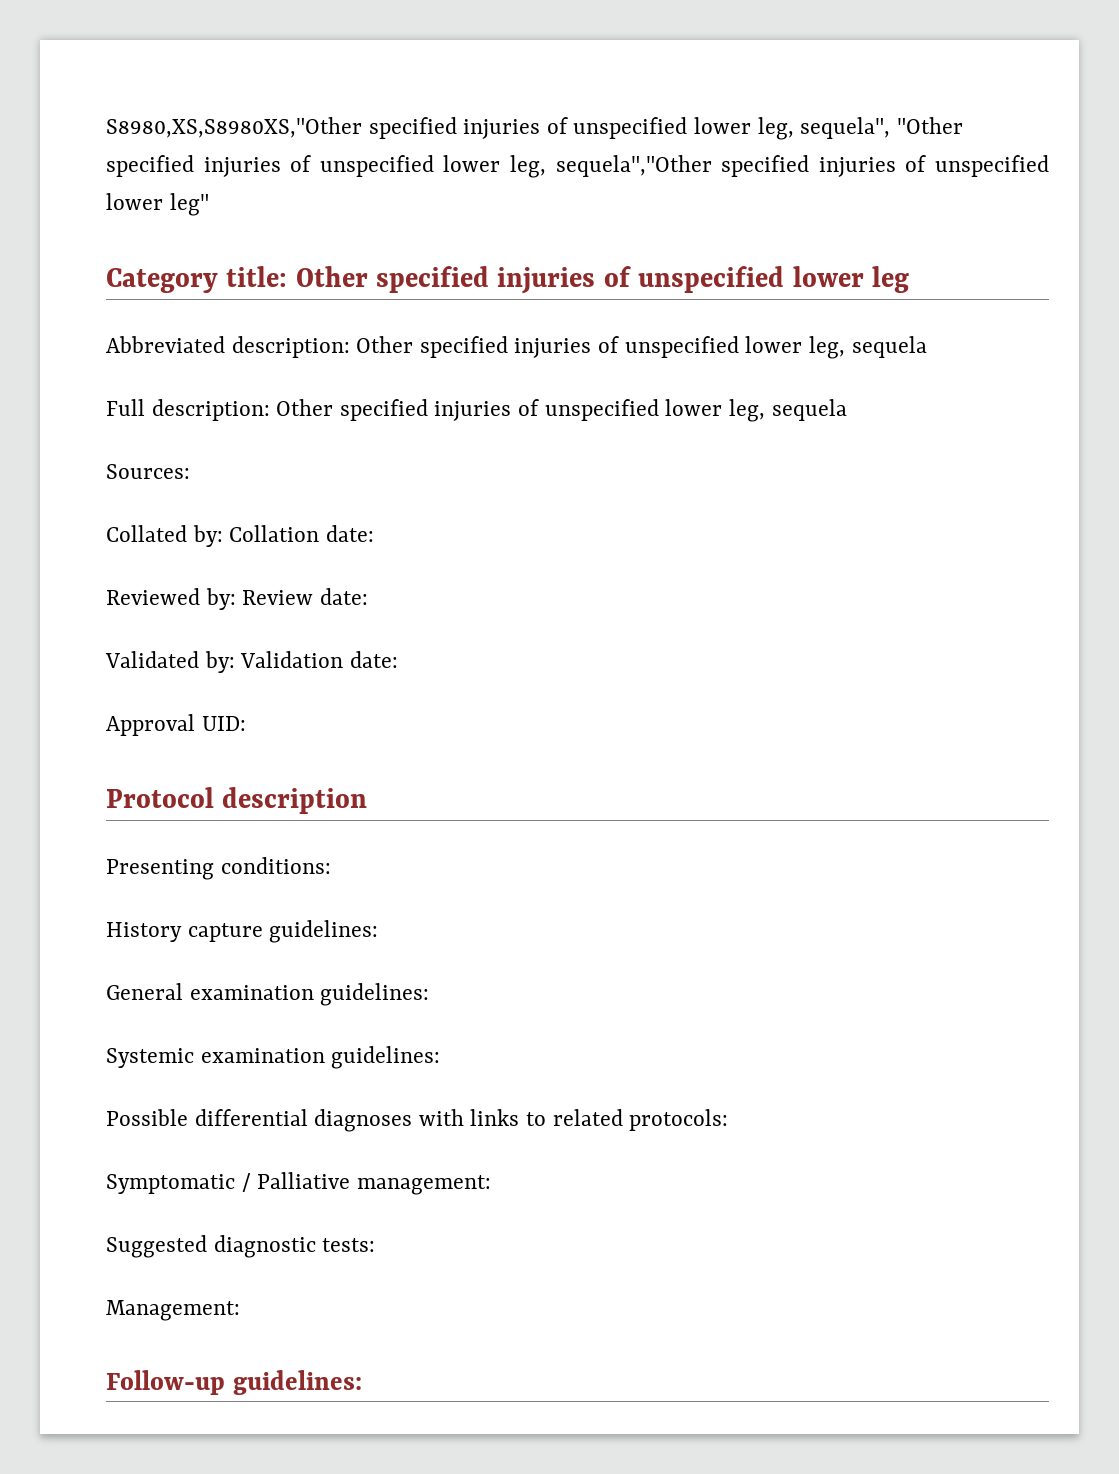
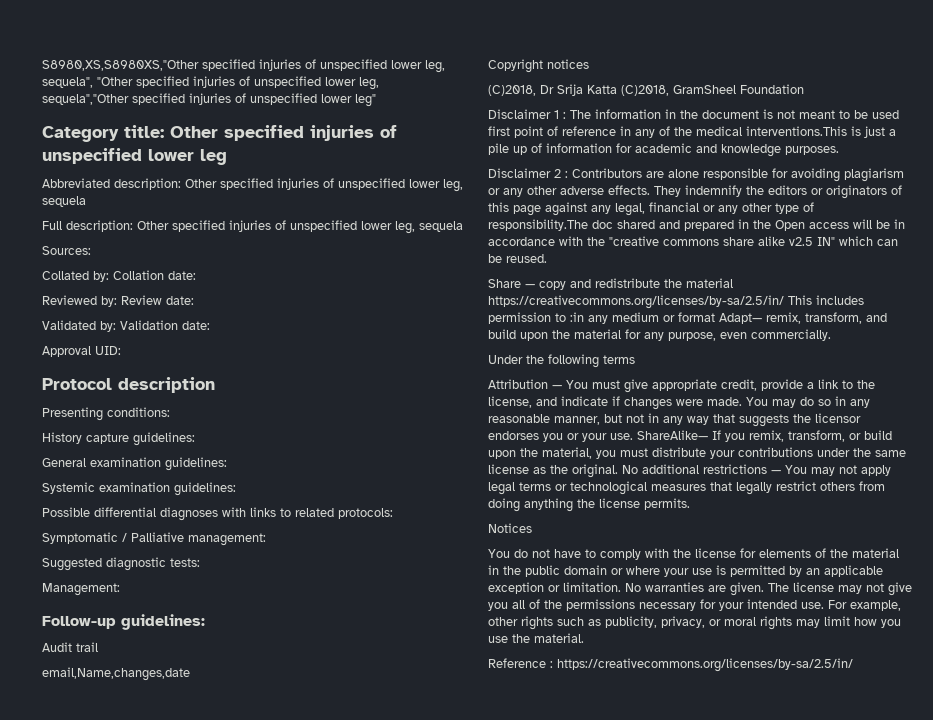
(362, 1382) none -> [42,642,98,652] [42,667,190,681] [488,59,589,73] [488,84,804,96] [488,109,899,119] [488,126,896,138] [488,143,839,157] [488,168,904,182] [488,185,902,199] [488,202,814,216] [488,219,905,231] [488,236,898,246] [488,254,547,263] [488,278,733,290] [488,295,864,309] [488,312,887,324] [488,329,831,341] [488,354,635,368] [488,379,875,393] [488,396,870,410] [488,413,861,427] [488,430,892,442] [488,447,906,459] [488,464,891,478] [488,481,885,495] [488,498,690,512] [488,523,532,533] [488,548,899,560] [488,565,883,577] [488,582,912,596] [488,599,901,611] [488,616,901,630] [488,633,584,643] [488,658,853,672] // Audit trail // email,Name,changes,date // Copyright notices // (C)2018, Dr Srija Katta (C)2018, GramSheel Foundation // Disclaimer 1 : The information in the document is not meant to be used first point of reference in any of the medical interventions.This is just a pile up of information for academic and knowledge purposes. // Disclaimer 2 : Contributors are alone responsible for avoiding plagiarism or any other adverse effects. They indemnify the editors or originators of this page against any legal, financial or any other type of responsibility.The doc shared and prepared in the Open access will be in accordance with the "creative commons share alike v2.5 IN" which can be reused. // Share — copy and redistribute the material https://creativecommons.org/licenses/by-sa/2.5/in/ This includes permission to :in any medium or format Adapt— remix, transform, and build upon the material for any purpose, even commercially. // Under the following terms // Attribution — You must give appropriate credit, provide a link to the license, and indicate if changes were made. You may do so in any reasonable manner, but not in any way that suggests the licensor endorses you or your use. ShareAlike— If you remix, transform, or build upon the material, you must distribute your contributions under the same license as the original. No additional restrictions — You may not apply legal terms or technological measures that legally restrict others from doing anything the license permits. // Notices // You do not have to comply with the license for elements of the material in the public domain or where your use is permitted by an applicable exception or limitation. No warranties are given. The license may not give you all of the permissions necessary for your intended use. For example, other rights such as publicity, privacy, or moral rights may limit how you use the material. // Reference : https://creativecommons.org/licenses/by-sa/2.5/in/

